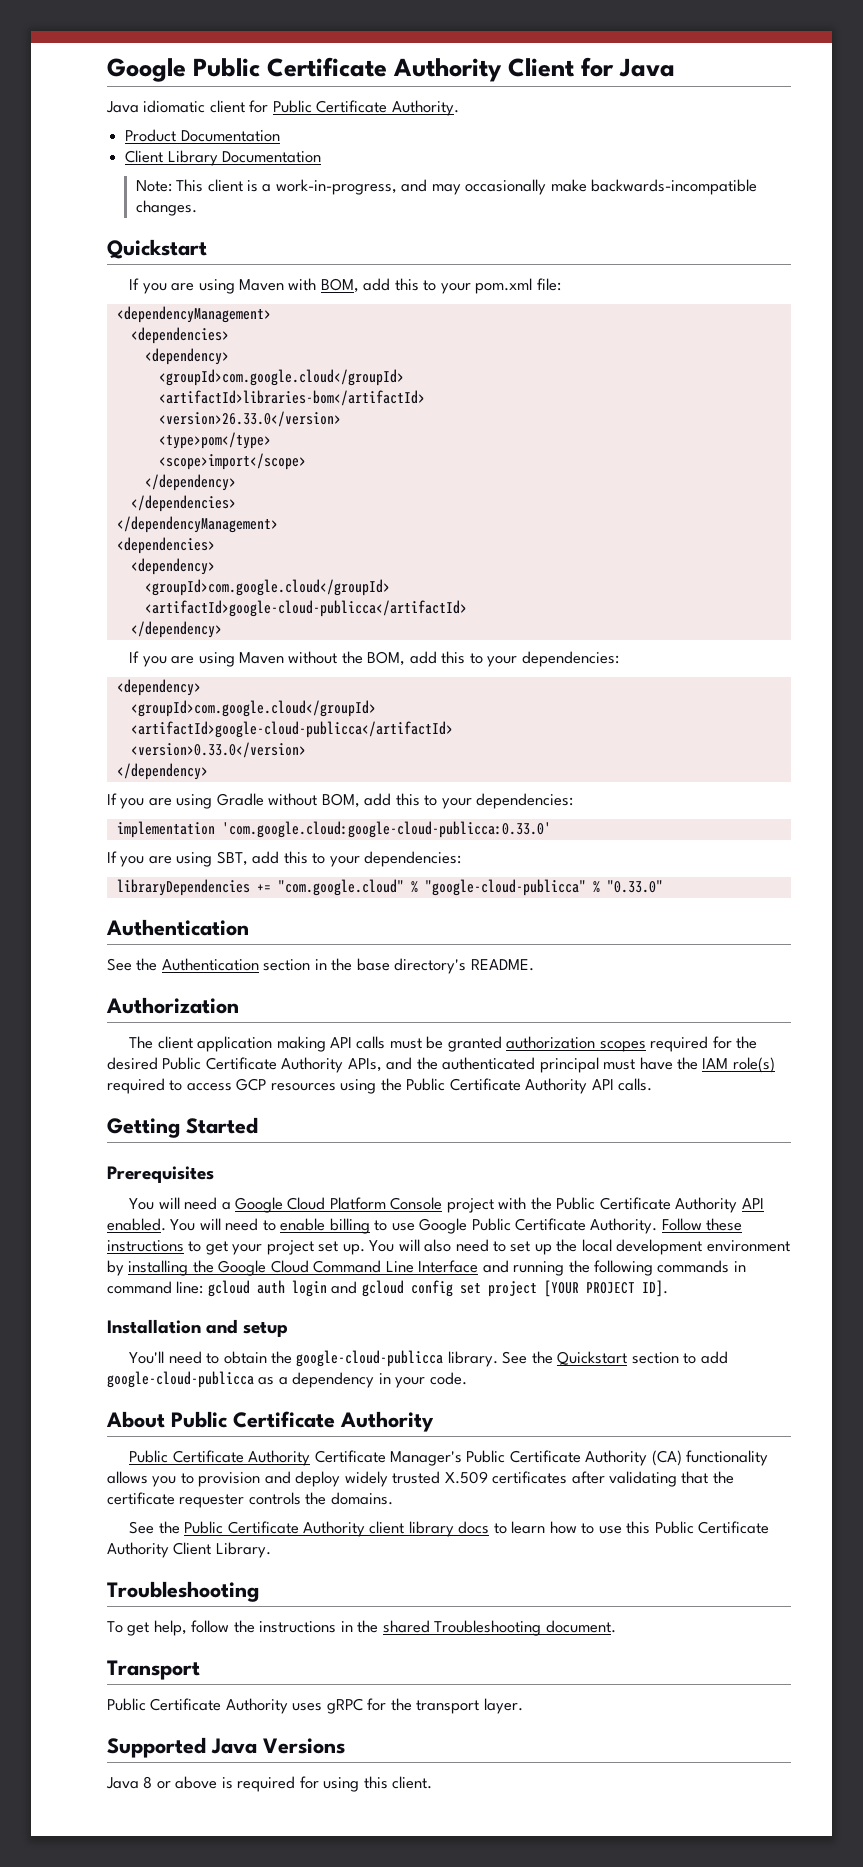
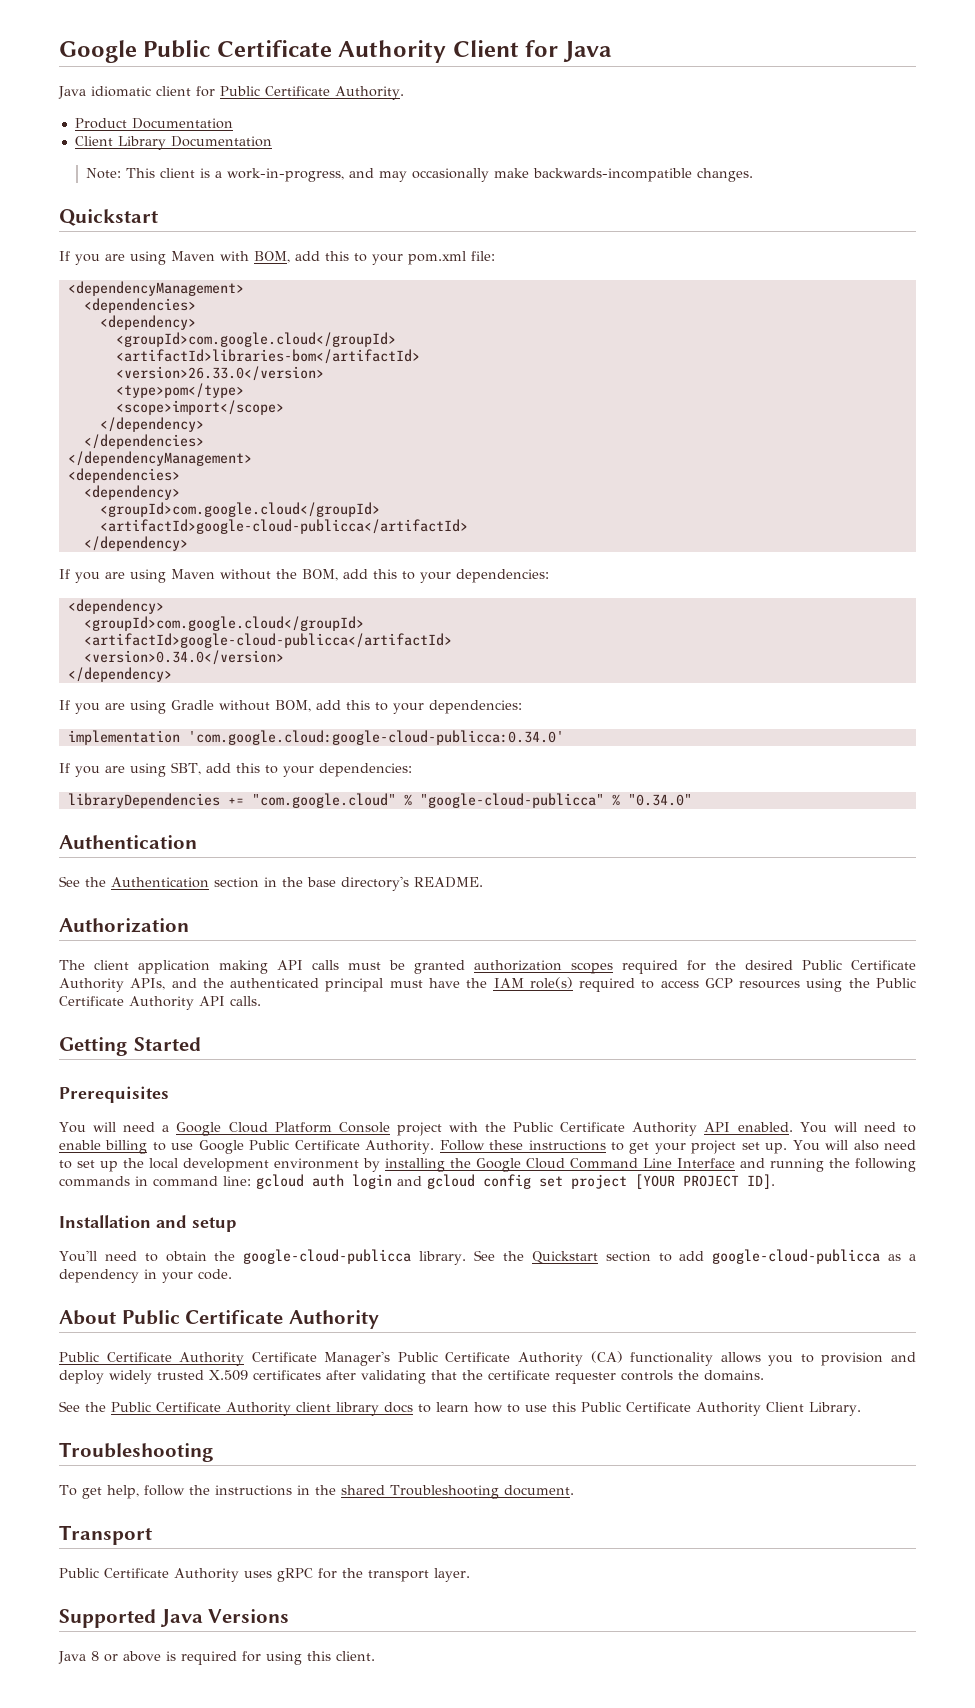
[130,742,306,758] <version>0.33.0</version> -> [83,650,284,665] <version>0.34.0</version>
[221,821,551,838] 'com.google.cloud:google-cloud-publicca:0.33.0' -> [187,730,564,745] 'com.google.cloud:google-cloud-publicca:0.34.0'
[606,880,663,893] "0.33.0" -> [627,794,692,806] "0.34.0"

